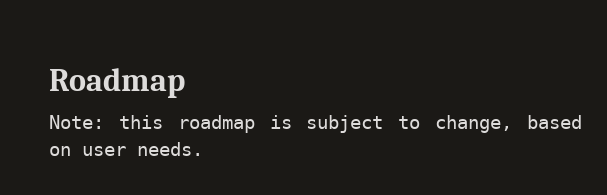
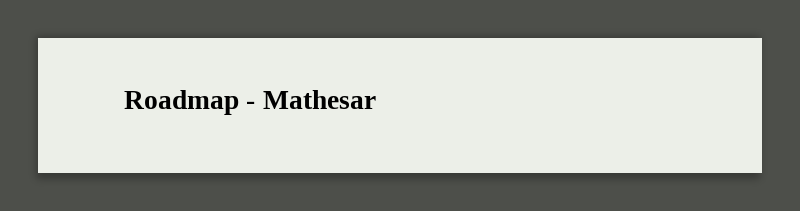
[49,115,582,133] [49,142,203,156] // Note: this roadmap is subject to change, based on user needs. -> [246,90,376,109] - Mathesar

